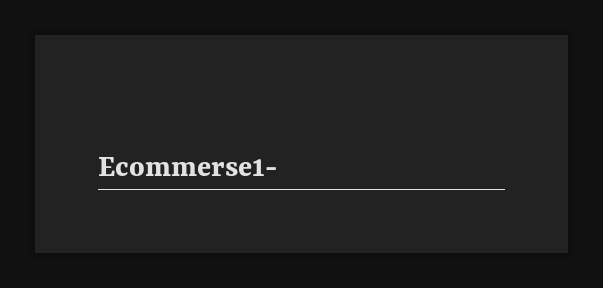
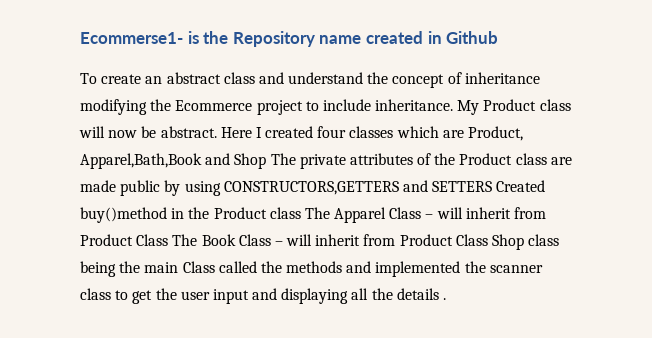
(277, 166) none -> [187,31,499,47] [80,72,540,88] [80,99,571,115] [79,126,524,141] [80,153,572,169] [80,180,546,196] [80,207,547,223] [80,234,560,250] [80,261,543,277] [80,288,447,304] is the Repository name created in Github // To create an abstract class and understand the concept of inheritance modifying the Ecommerce project to include inheritance. My Product class will now be abstract. Here I created four classes which are Product, Apparel,Bath,Book and Shop The private attributes of the Product class are made public by using CONSTRUCTORS,GETTERS and SETTERS Created buy()method in the Product class The Apparel Class – will inherit from Product Class The Book Class – will inherit from Product Class Shop class being the main Class called the methods and implemented the scanner class to get the user input and displaying all the details .

